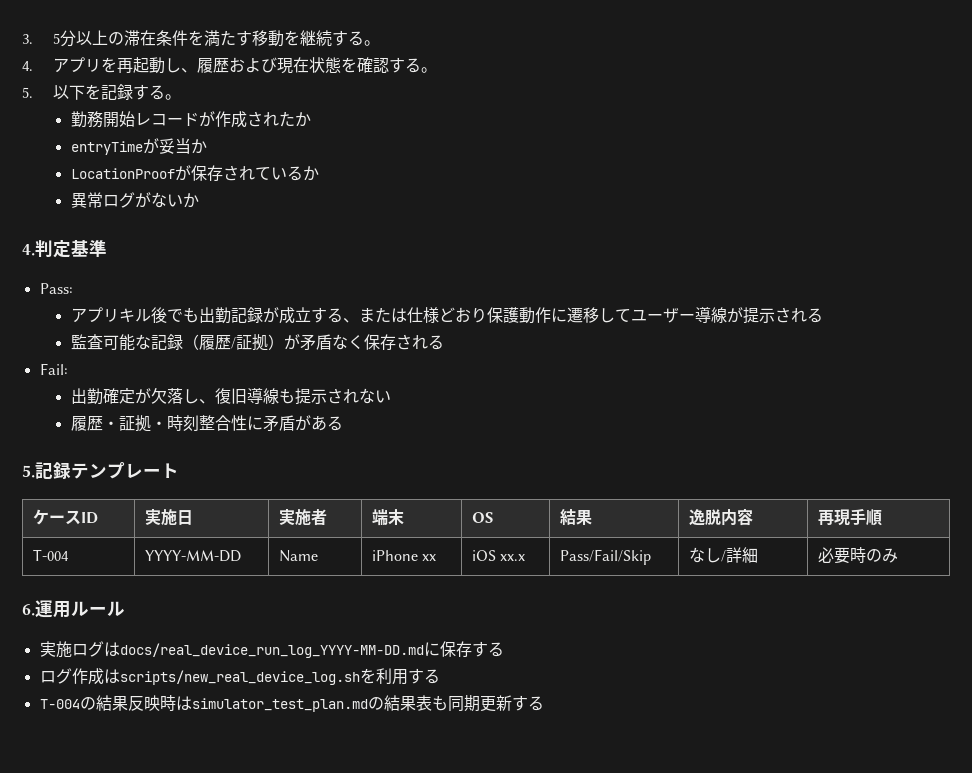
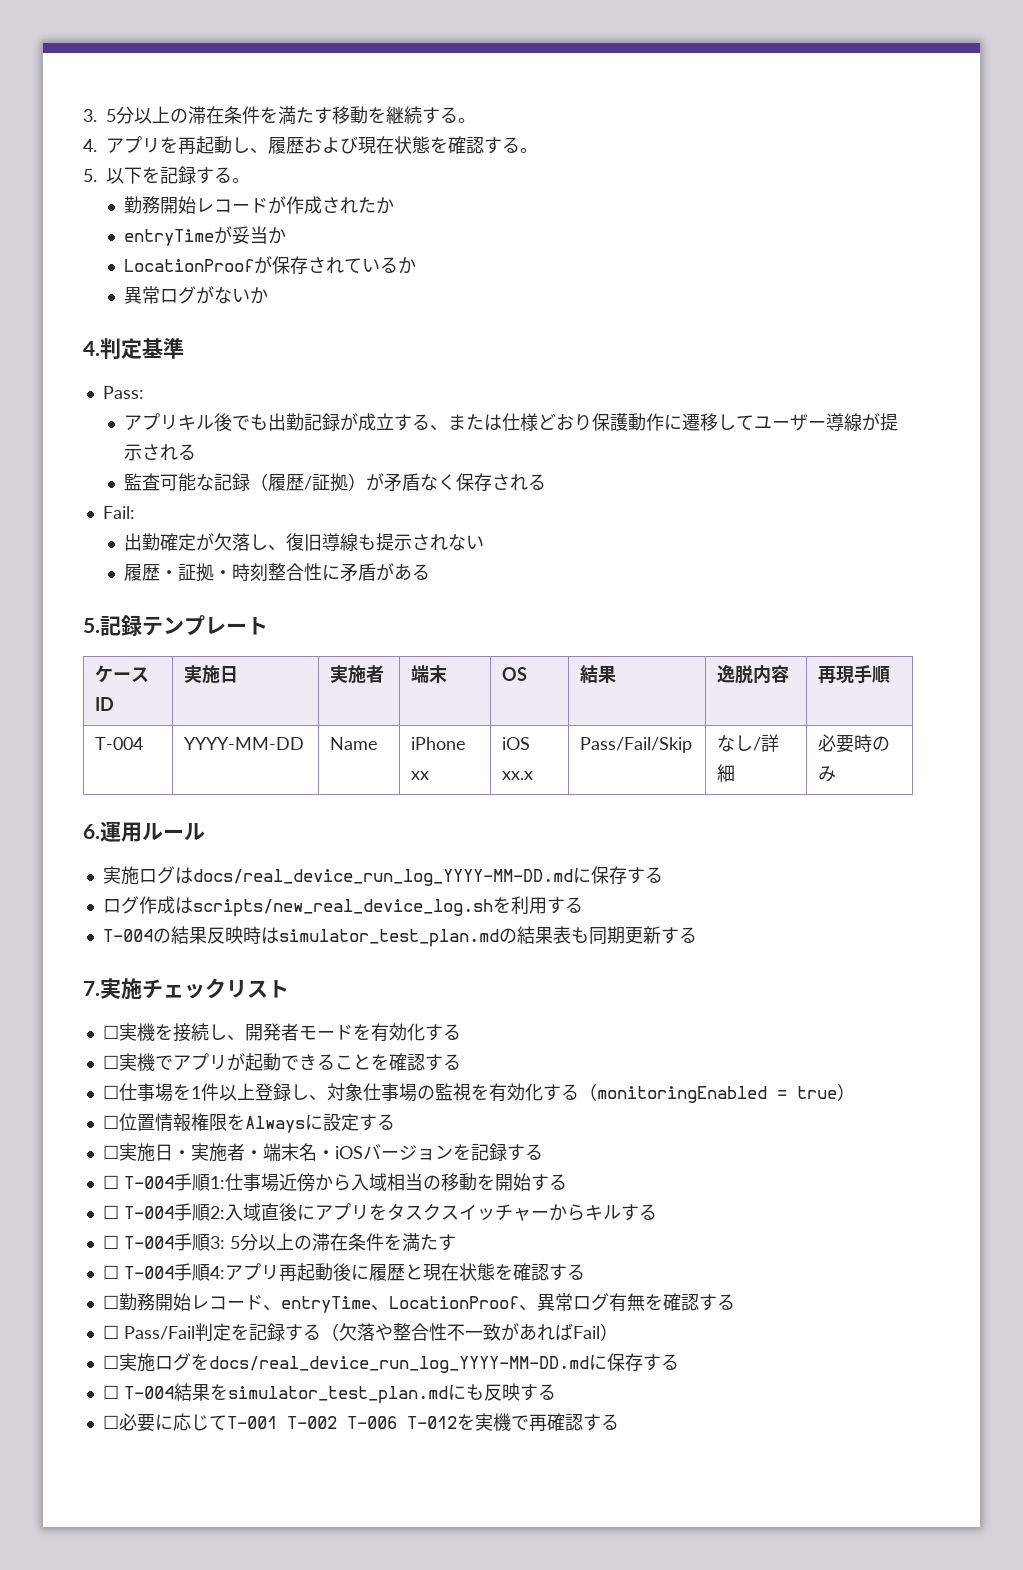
(544, 703) none -> [83,978,289,999] [102,1023,461,1042] [102,1053,461,1071] [102,1083,855,1103] [102,1113,395,1133] [102,1143,543,1162] [102,1173,567,1192] [102,1203,657,1221] [102,1233,456,1252] [102,1263,585,1282] [102,1293,735,1313] [102,1323,618,1341] [102,1353,679,1373] [102,1383,556,1404] [102,1413,619,1432] // 7.実施チェックリスト // ☐実機を接続し、開発者モードを有効化する // ☐実機でアプリが起動できることを確認する // ☐仕事場を1件以上登録し、対象仕事場の監視を有効化する（monitoringEnabled = true） // ☐位置情報権限をAlwaysに設定する // ☐実施日・実施者・端末名・iOSバージョンを記録する // ☐ T-004手順1:仕事場近傍から入域相当の移動を開始する // ☐ T-004手順2:入域直後にアプリをタスクスイッチャーからキルする // ☐ T-004手順3: 5分以上の滞在条件を満たす // ☐ T-004手順4:アプリ再起動後に履歴と現在状態を確認する // ☐勤務開始レコード、entryTime、LocationProof、異常ログ有無を確認する // ☐ Pass/Fail判定を記録する（欠落や整合性不一致があればFail） // ☐実施ログをdocs/real_device_run_log_YYYY-MM-DD.mdに保存する // ☐ T-004結果をsimulator_test_plan.mdにも反映する // ☐必要に応じてT-001 T-002 T-006 T-012を実機で再確認する

